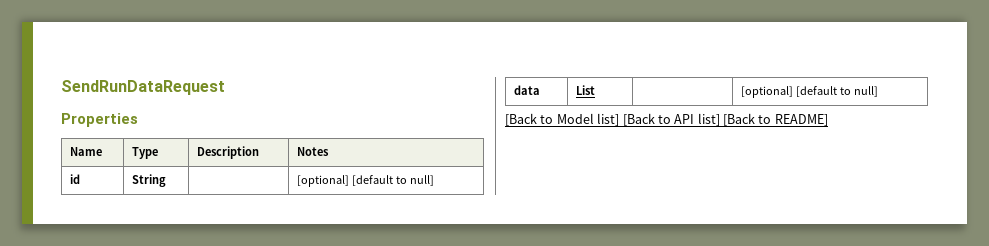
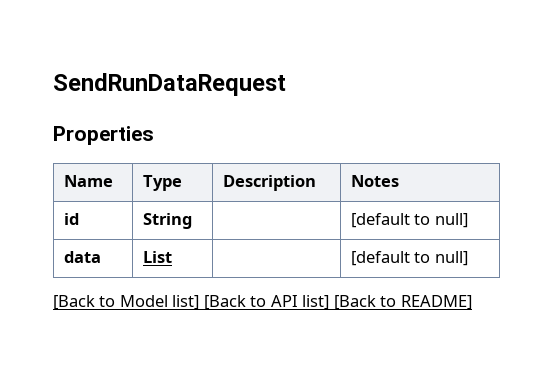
[296,175,349,187] [optional] -> (192, 221) none
[740,86,793,98] [optional] -> (172, 257) none

